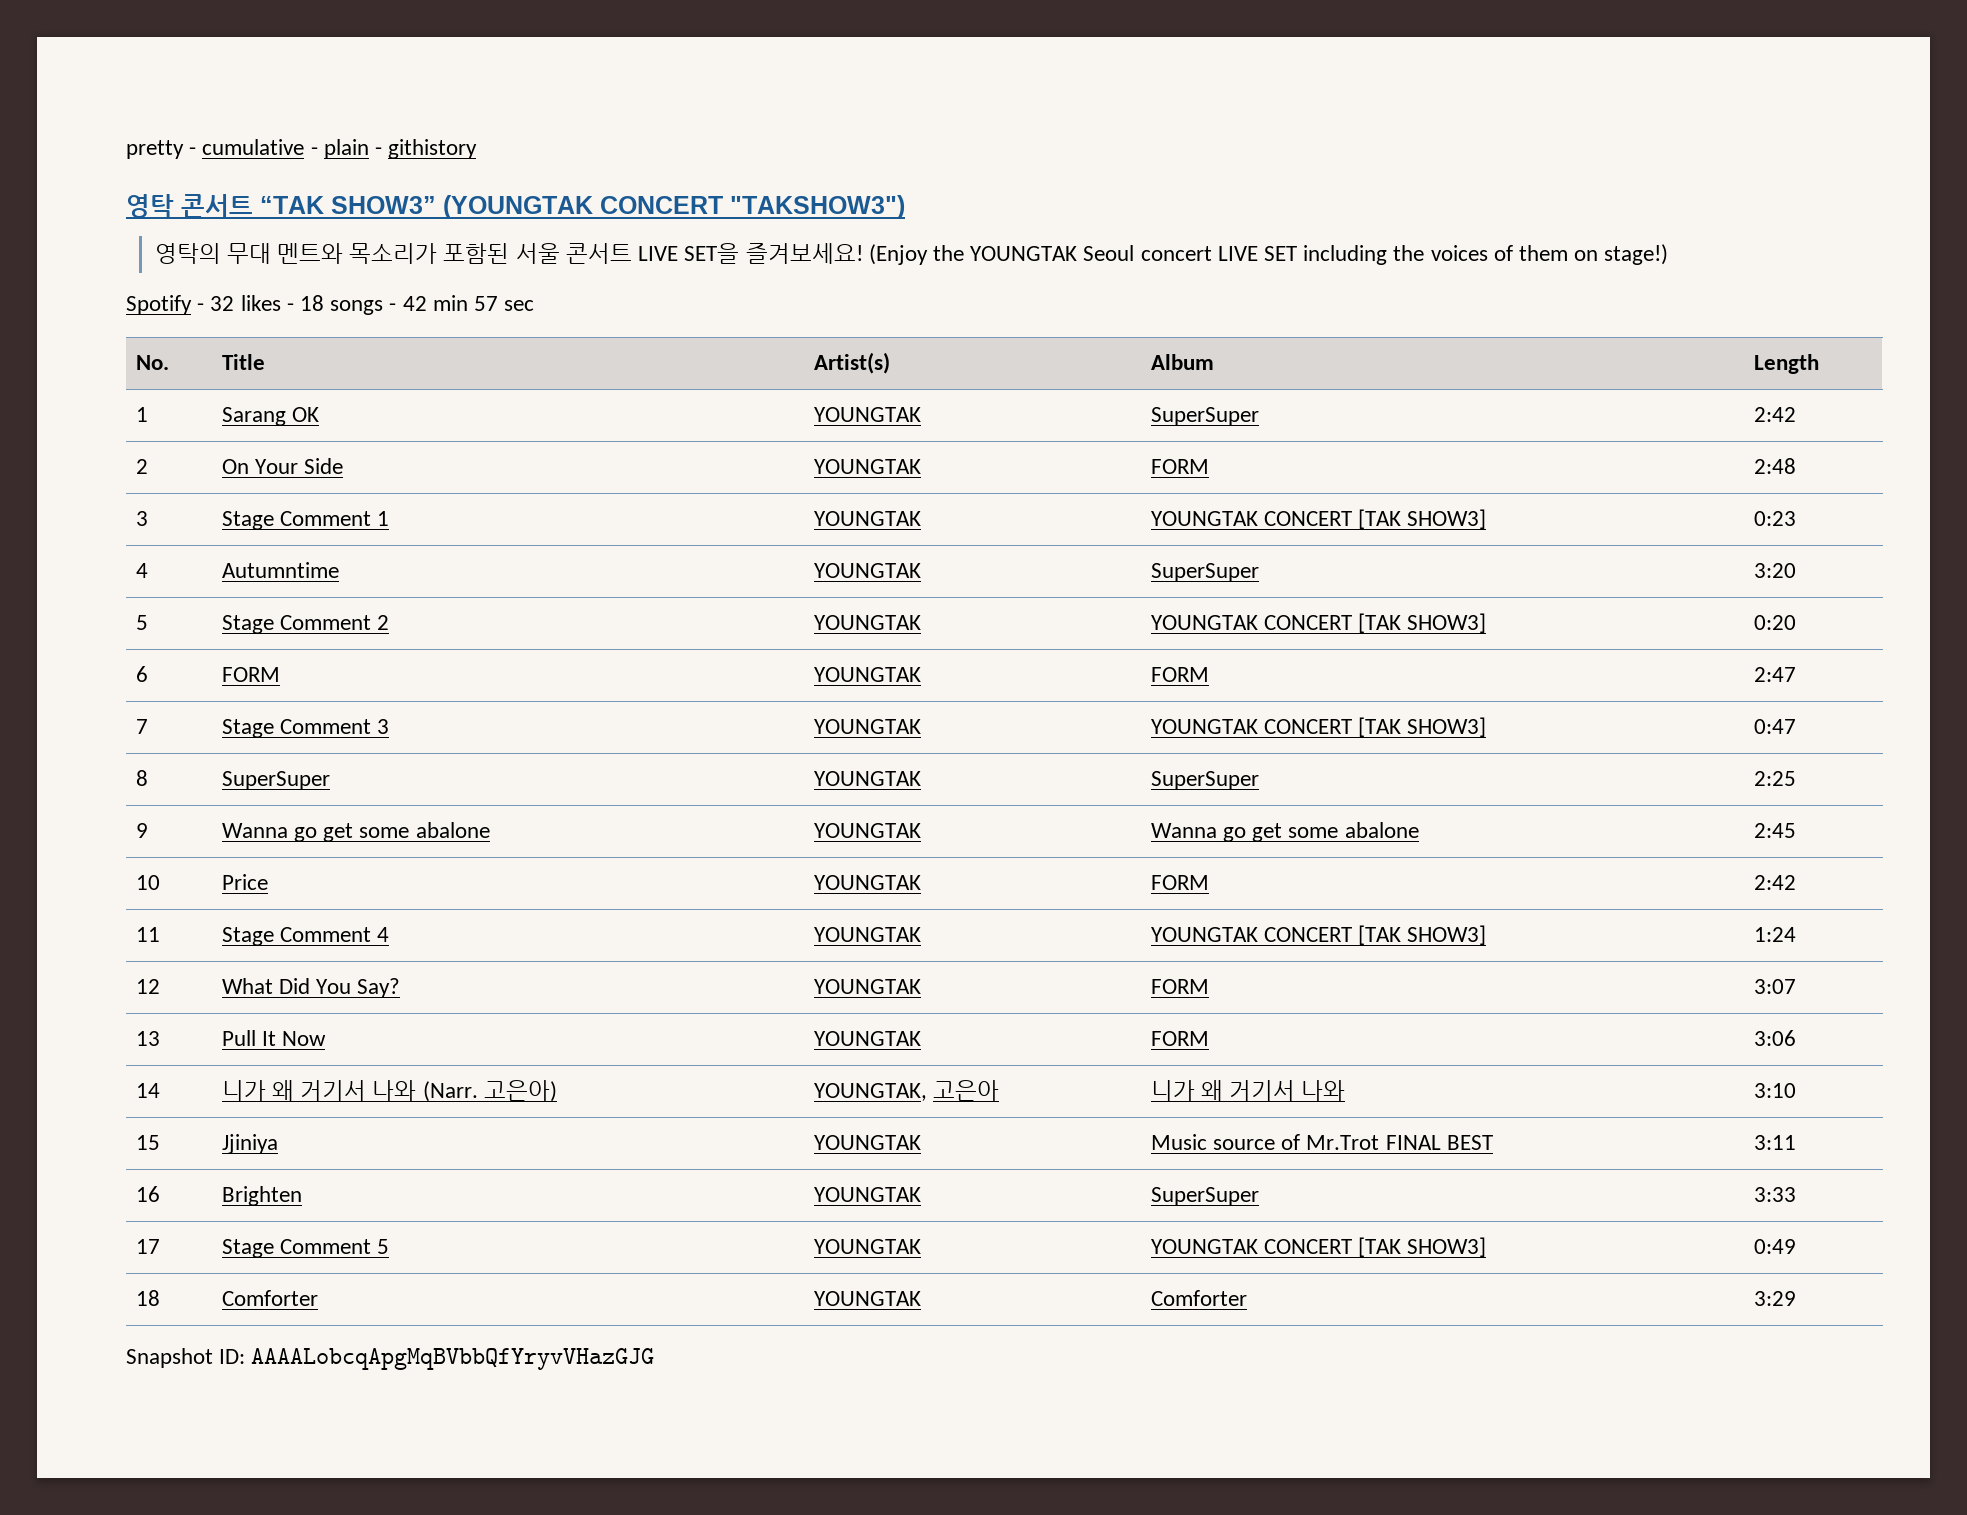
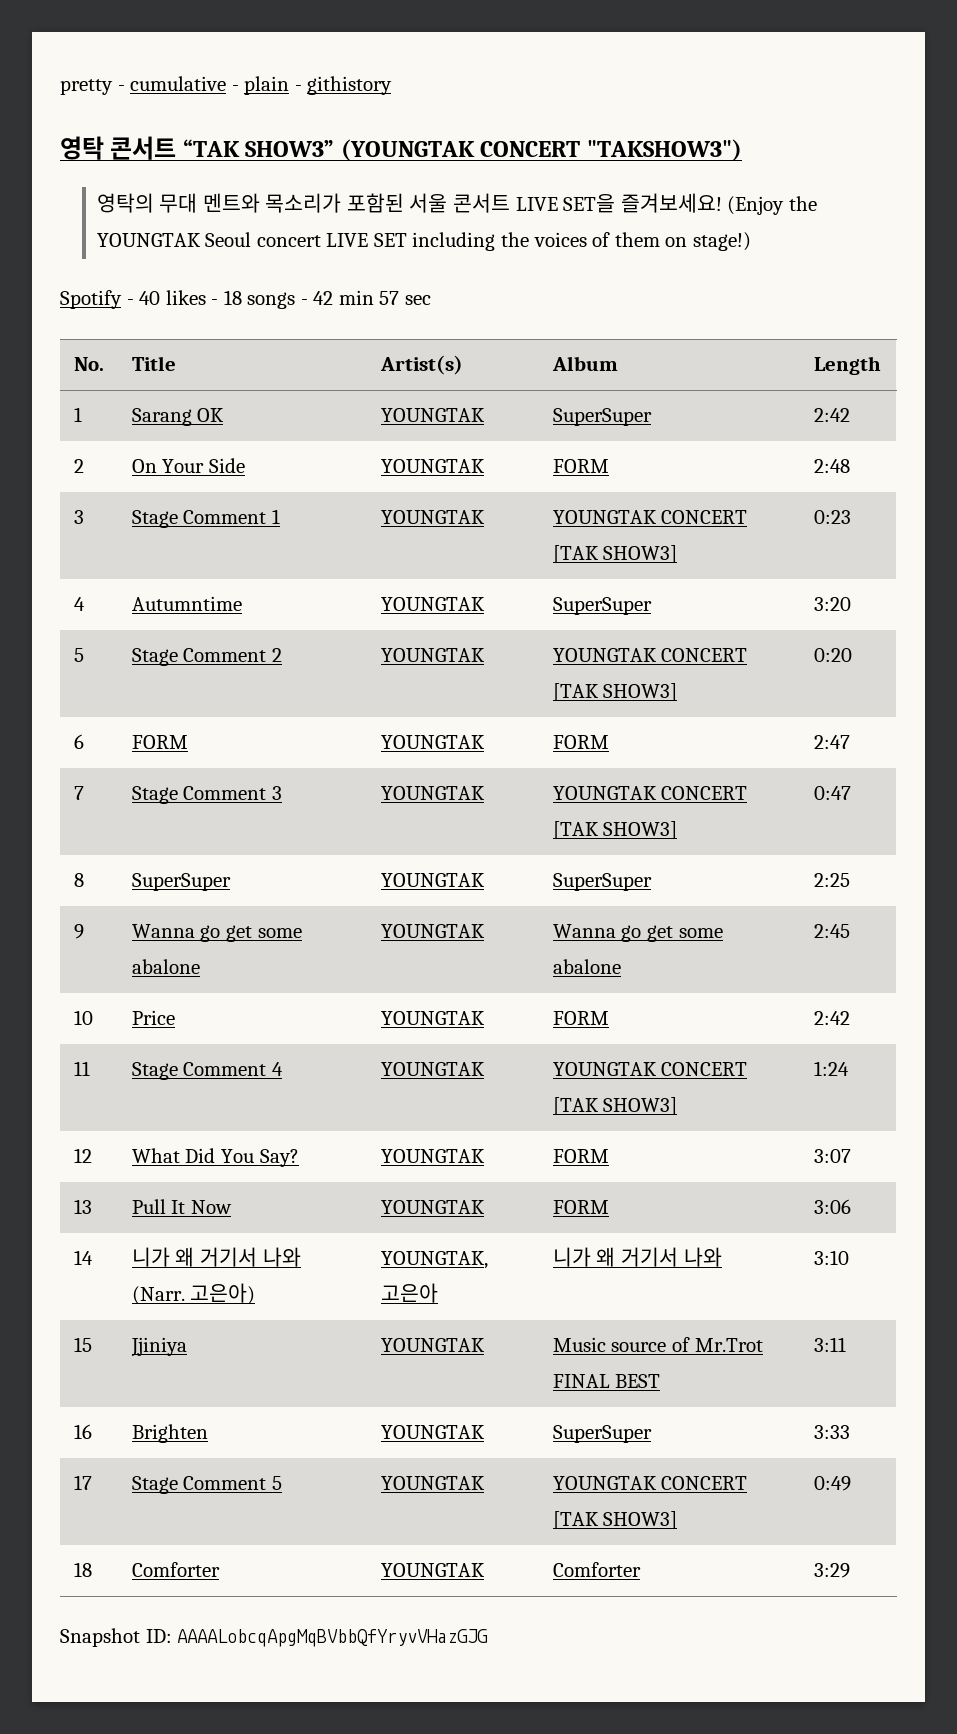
[210,296,235,311] 32 -> [139,291,161,305] 40

